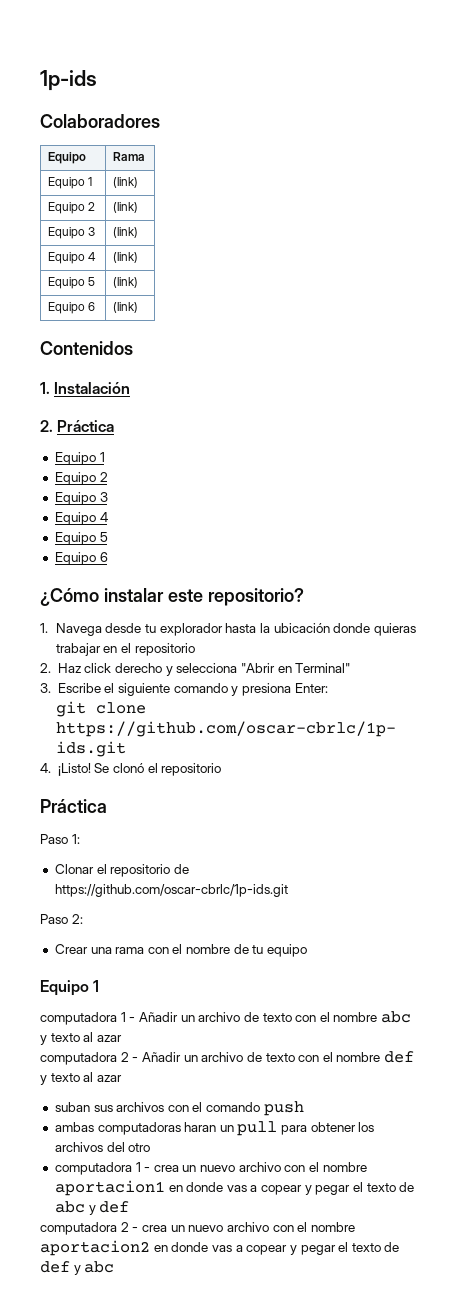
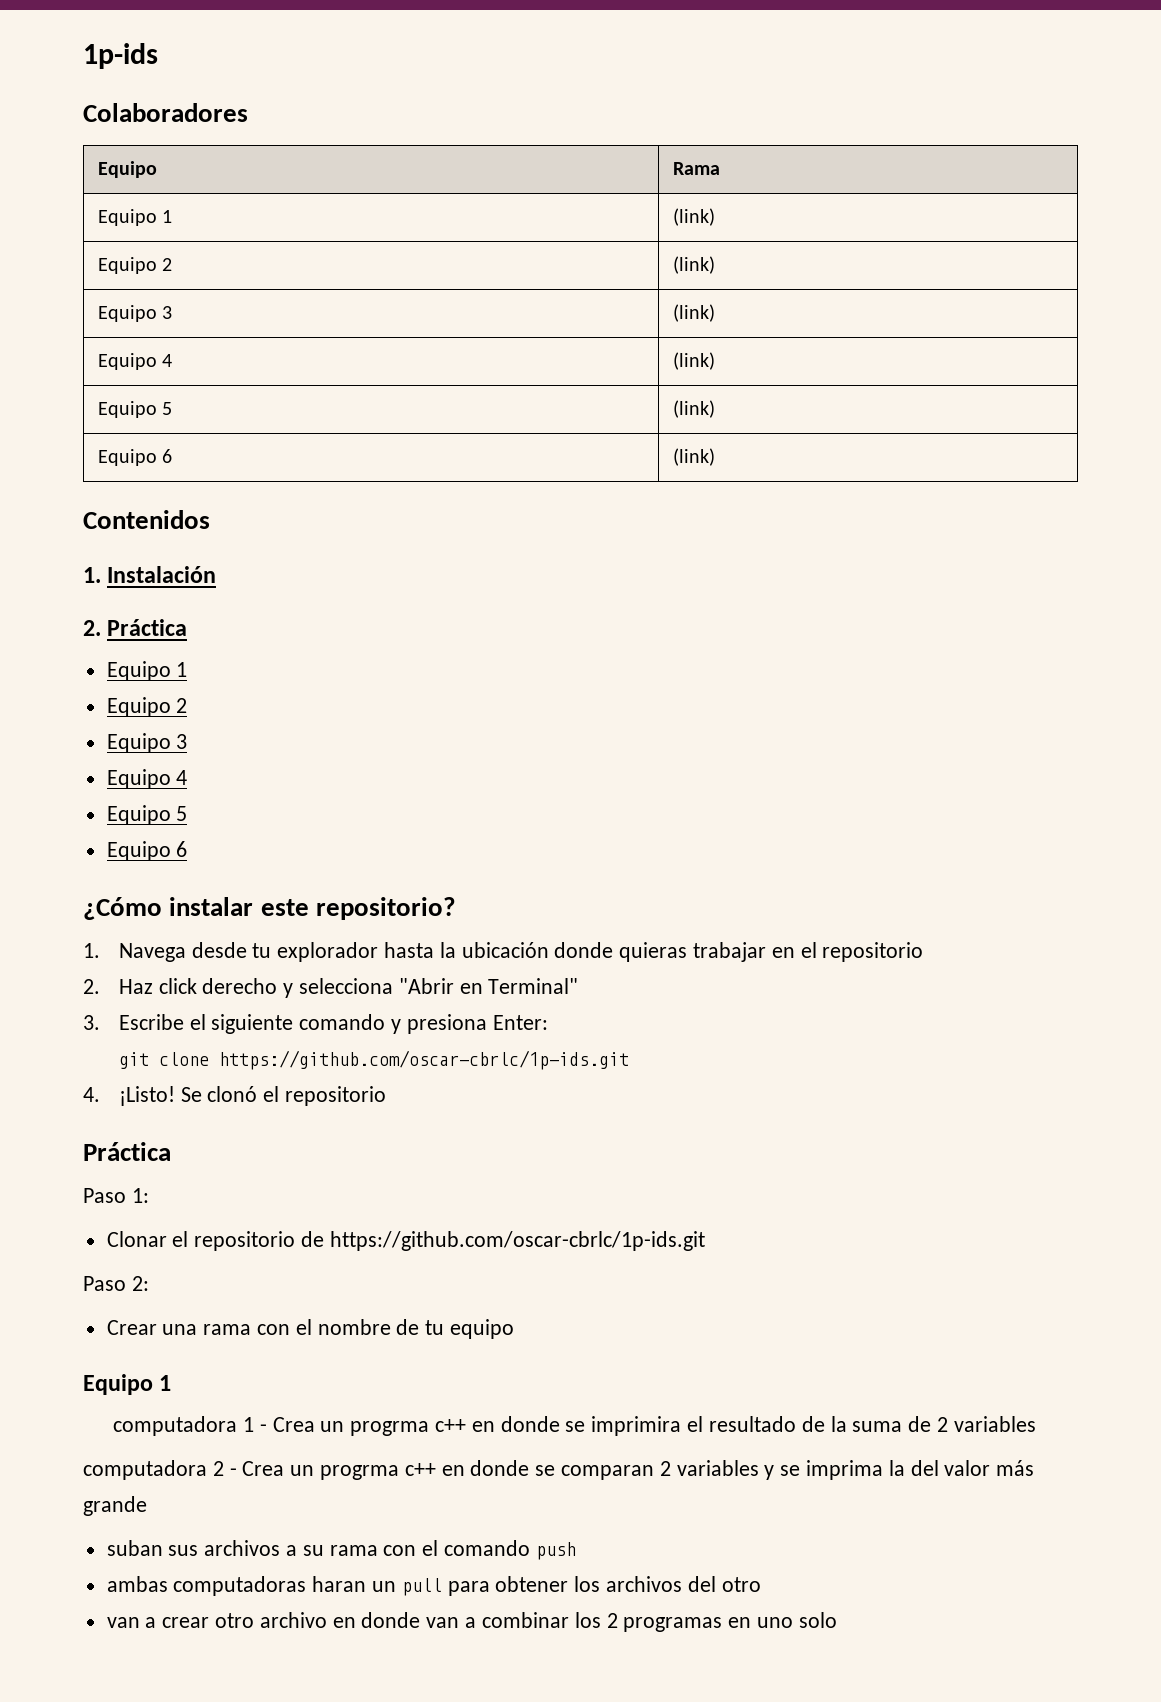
[138,1011,412,1023] [40,1032,122,1045] [40,1051,415,1065] [40,1072,122,1085] Añadir un archivo de texto con el nombre abc y texto al azar // computadora 2 - Añadir un archivo de texto con el nombre def y texto al azar -> [272,1416,1036,1436] [83,1460,1035,1480] [83,1496,147,1516] Crea un progrma c++ en donde se imprimira el resultado de la suma de 2 variables // computadora 2 - Crea un progrma c++ en donde se comparan 2 variables y se imprima la del valor más grande
(165, 1107) none -> [286,1545,378,1556] a su rama
[54,1162,367,1175] [54,1180,415,1196] [54,1201,130,1215] [40,1222,355,1235] [40,1240,400,1256] [40,1261,115,1275] computadora 1 - crea un nuevo archivo con el nombre aportacion1 en donde vas a copear y pegar el texto de abc y def // computadora 2 - crea un nuevo archivo con el nombre aportacion2 en donde vas a copear y pegar el texto de def y abc -> [106,1612,837,1632] van a crear otro archivo en donde van a combinar los 2 programas en uno solo

